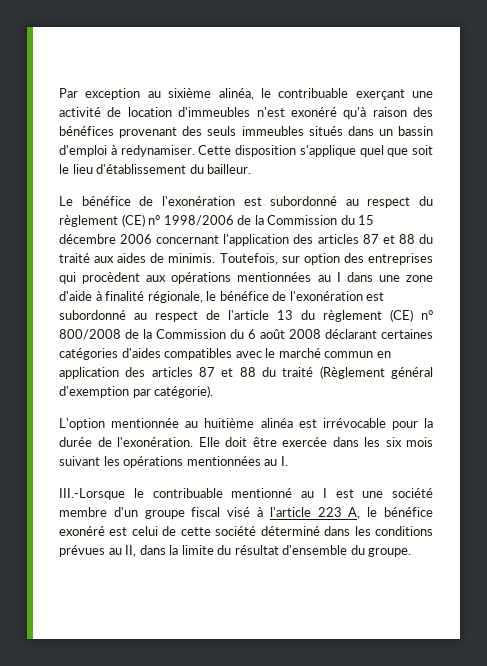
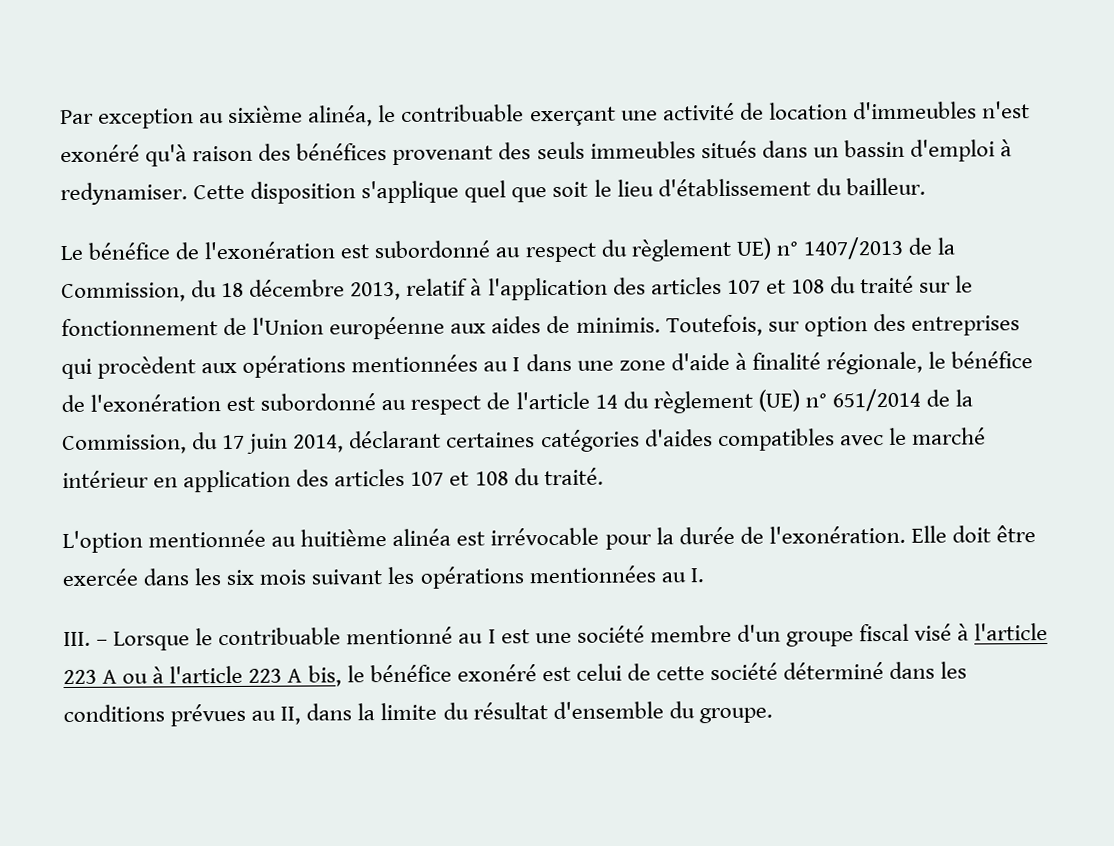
[121,214,375,227] [59,234,433,246] [59,253,90,263] (CE) n° 1998/2006 de la Commission du 15 décembre 2006 concernant l'application des articles 87 et 88 du traité -> [735,236,956,260] [61,275,974,303] [61,316,446,340] UE) n° 1407/2013 de la Commission, du 18 décembre 2013, relatif à l'application des articles 107 et 108 du traité sur le fonctionnement de l'Union européenne
[277,309,433,322] [59,329,321,340] 13 du règlement (CE) n° 800/2008 de la Commission du 6 août 2008 -> [594,388,974,414] [62,432,345,455] 14 du règlement (UE) n° 651/2014 de la Commission, du 17 juin 2014,
[324,351,374,358] commun -> [62,470,149,489] intérieur
[199,366,433,379] [59,385,214,398] 87 et 88 du traité (Règlement général d'exemption par catégorie). -> [410,467,604,486] 107 et 108 du traité.
[59,488,125,500] III.-Lorsque -> [63,631,191,651] III. – Lorsque
[348,507,361,519] A, -> [102,665,342,687] A ou à l'article 223 A bis,

